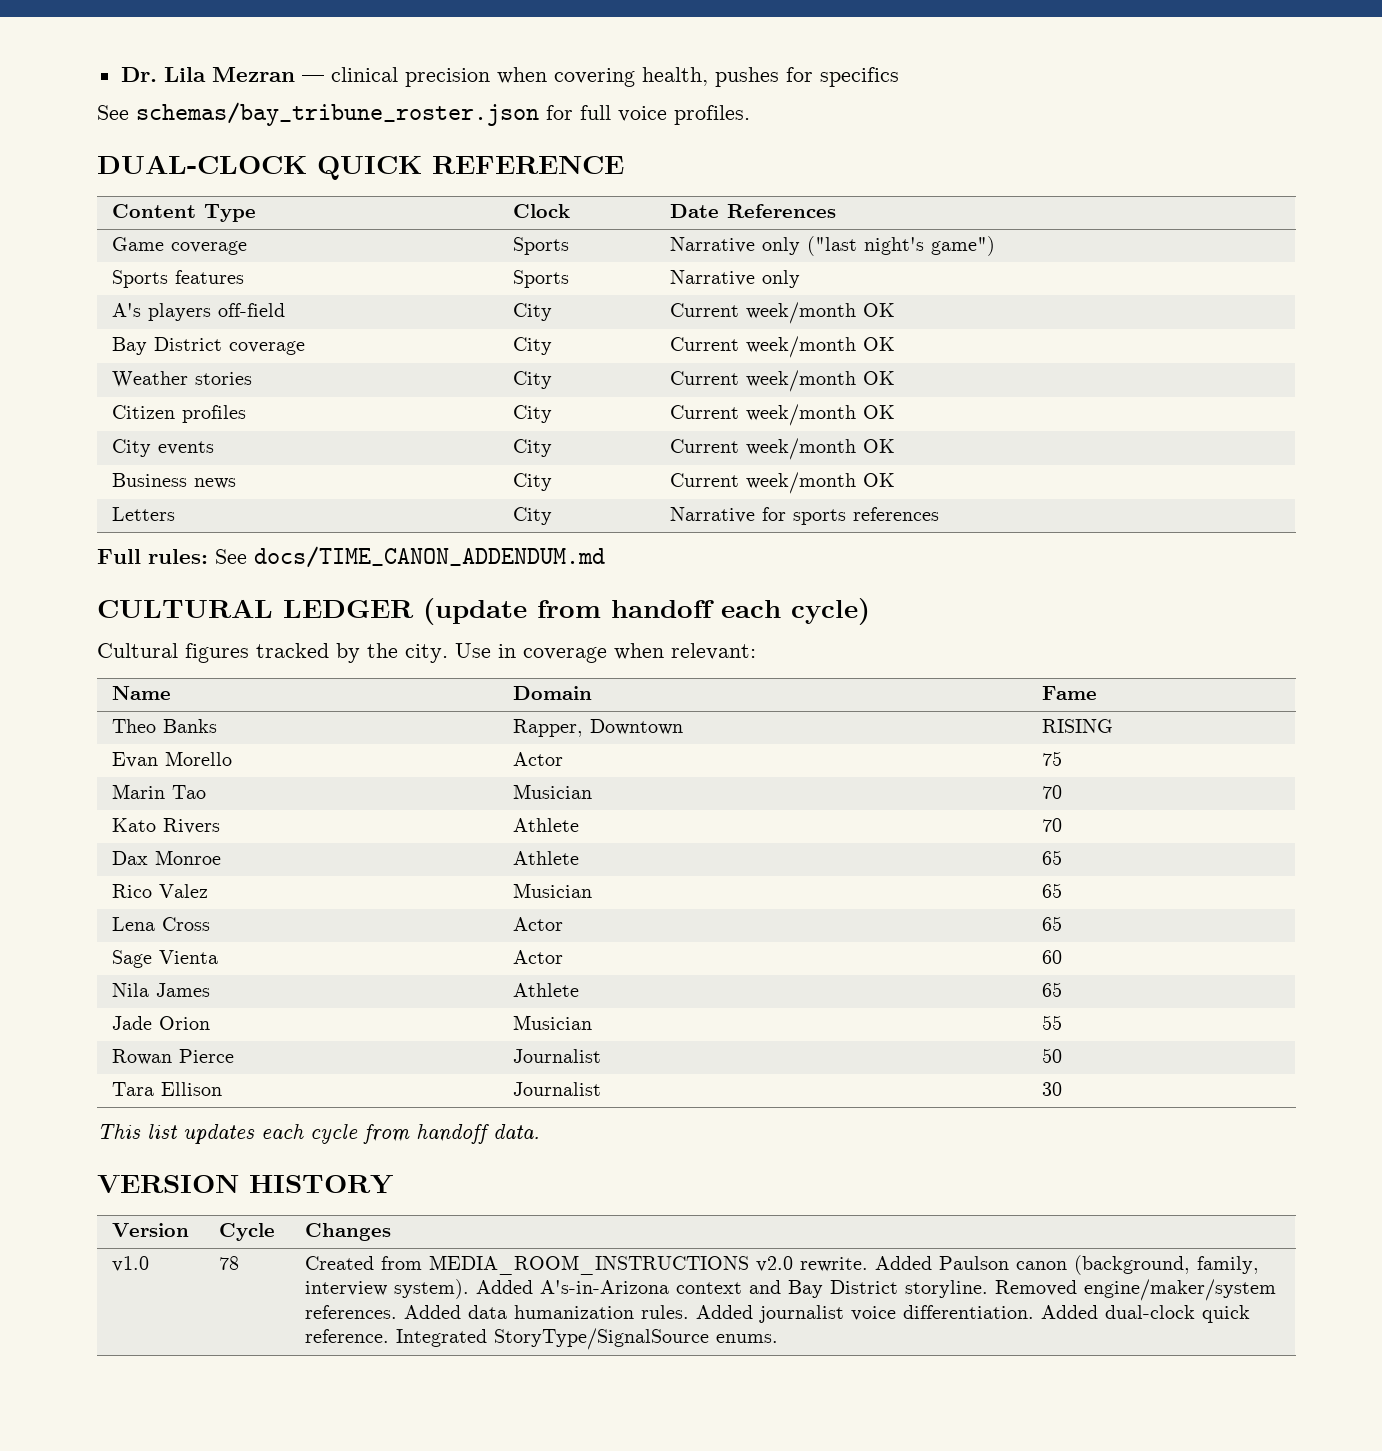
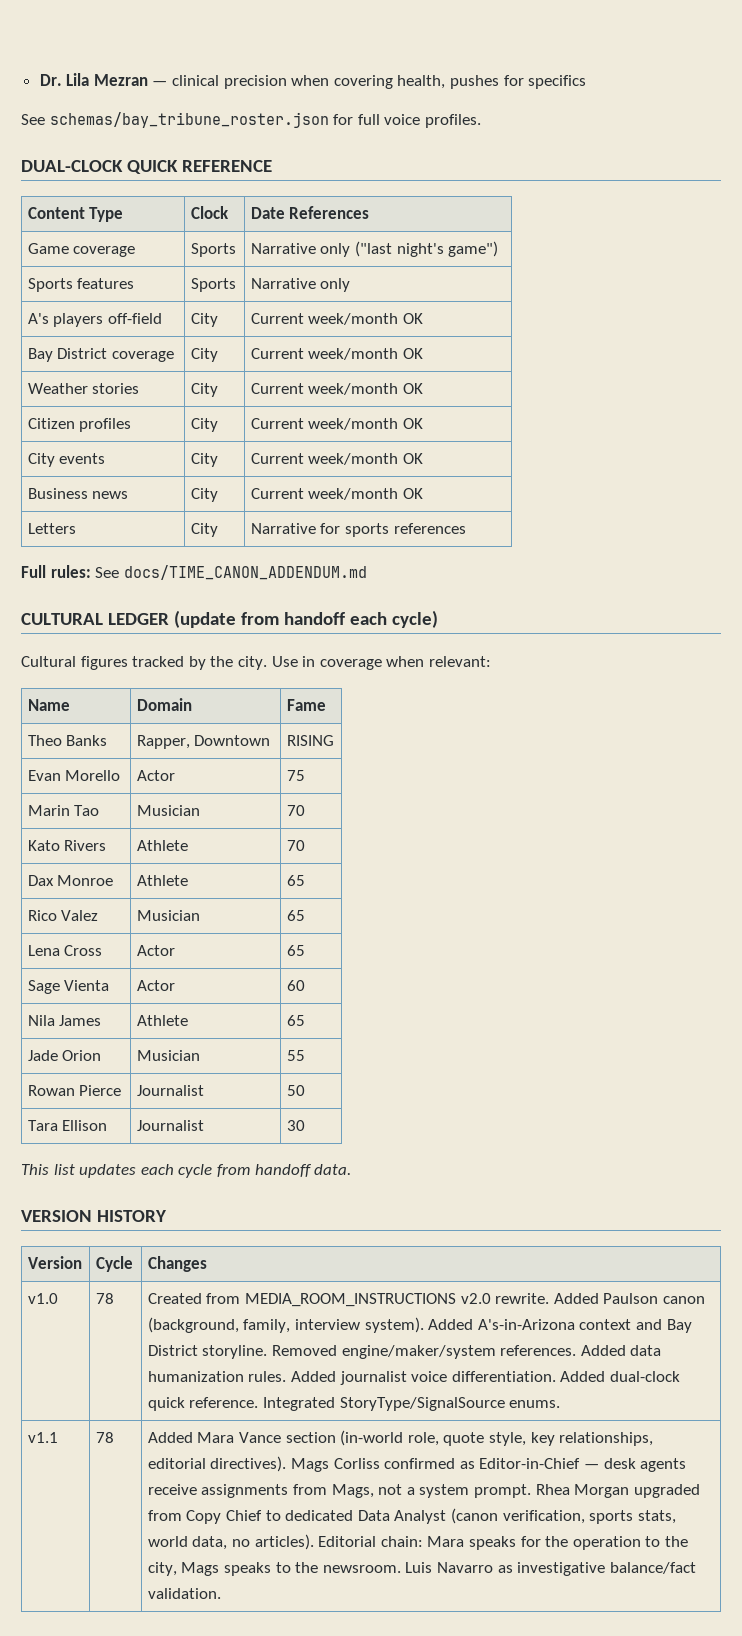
(778, 1338) none -> [27,1432,58,1443] [95,1432,114,1443] [147,1430,654,1446] [147,1456,687,1472] [147,1484,700,1498] [147,1508,676,1524] [147,1534,688,1550] [147,1562,696,1576] [147,1588,221,1599] // v1.1 | 78 | Added Mara Vance section (in-world role, quote style, key relationships, editorial directives). Mags Corliss confirmed as Editor-in-Chief — desk agents receive assignments from Mags, not a system prompt. Rhea Morgan upgraded from Copy Chief to dedicated Data Analyst (canon verification, sports stats, world data, no articles). Editorial chain: Mara speaks for the operation to the city, Mags speaks to the newsroom. Luis Navarro as investigative balance/fact validation.

